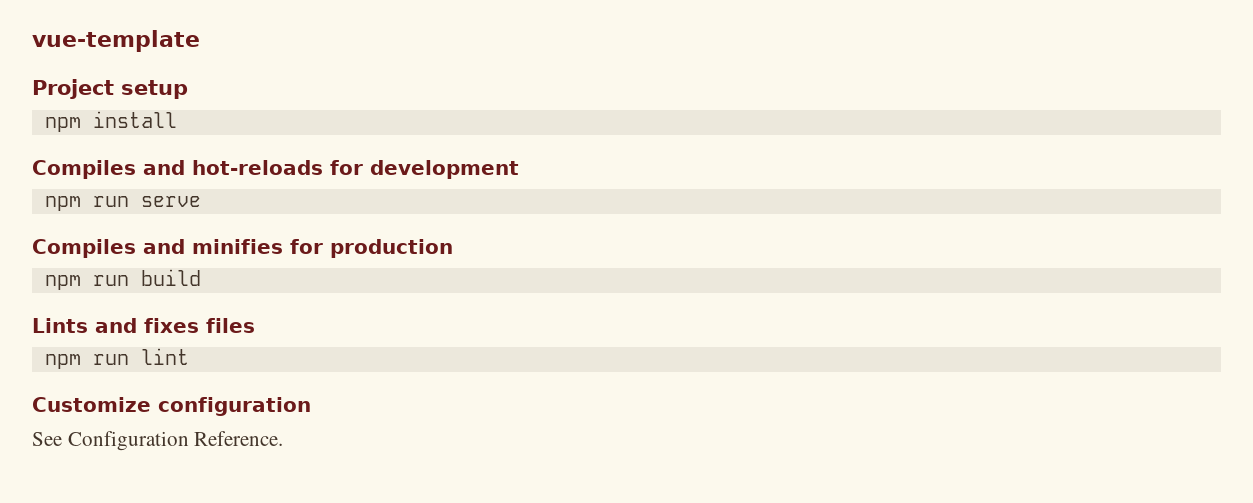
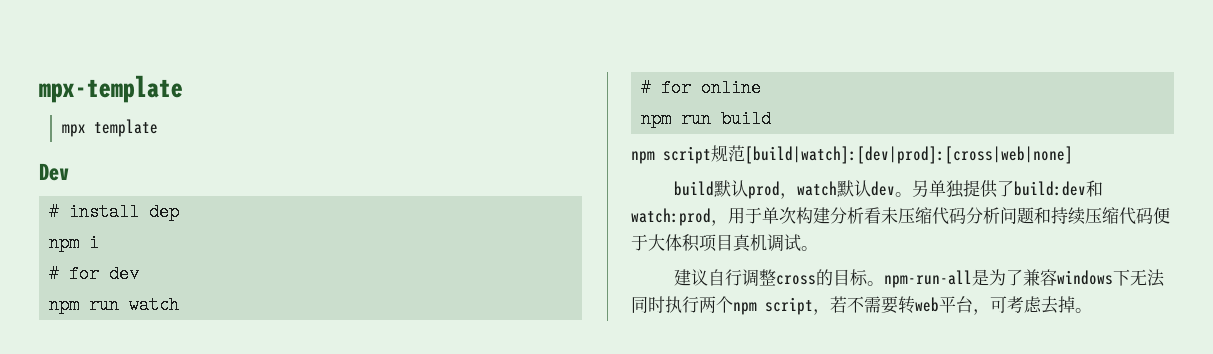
[32,30,200,52] [32,79,188,99] [44,111,177,132] [32,160,519,179] [44,196,201,211] [32,239,453,258] [44,269,201,290] [32,318,255,333] [44,348,189,369] [32,397,311,416] [32,431,284,451] vue-template // Project setup // npm install // Compiles and hot-reloads for development // npm run serve // Compiles and minifies for production // npm run build // Lints and fixes files // npm run lint // Customize configuration // See Configuration Reference. -> [39,75,183,103] [61,119,158,137] [39,163,69,181] [49,203,180,221] [49,234,100,252] [49,265,140,283] [49,296,180,314] [641,79,762,97] [641,110,772,128] [631,145,1073,164] [673,180,1103,199] [631,207,1170,226] [631,234,818,252] [673,269,1165,288] [631,296,1092,315] mpx-template // mpx template // Dev // # install dep // npm i // # for dev // npm run watch // # for online // npm run build // npm script规范[build|watch]:[dev|prod]:[cross|web|none] // build默认prod，watch默认dev。另单独提供了build:dev和watch:prod，用于单次构建分析看未压缩代码分析问题和持续压缩代码便于大体积项目真机调试。 // 建议自行调整cross的目标。npm-run-all是为了兼容windows下无法同时执行两个npm script，若不需要转web平台，可考虑去掉。

